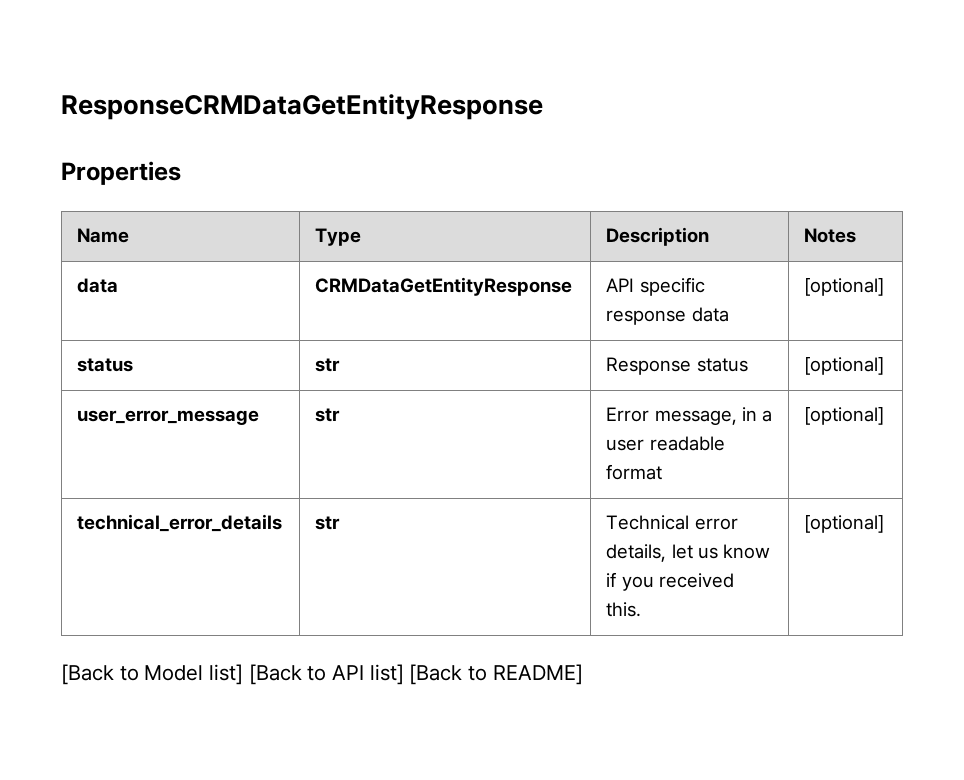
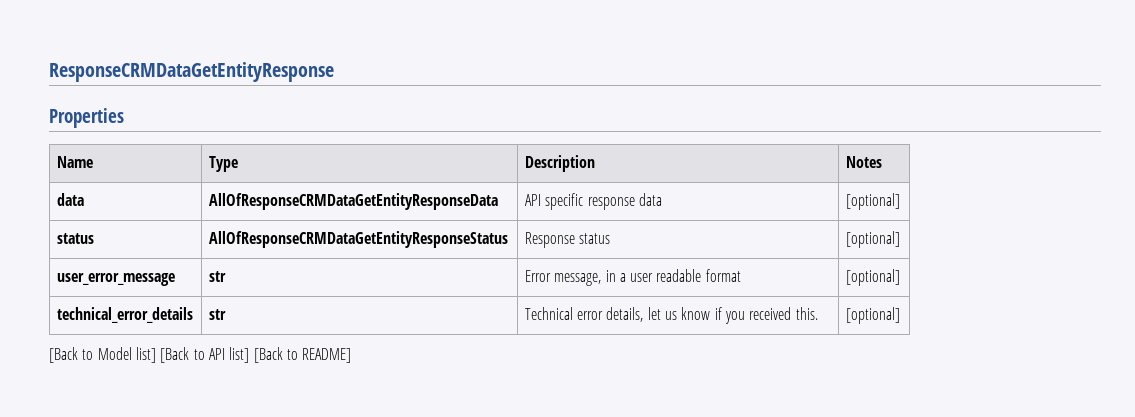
[315,277,573,296] CRMDataGetEntityResponse -> [208,193,498,210] AllOfResponseCRMDataGetEntityResponseData
[315,358,341,372] str -> [208,231,508,248] AllOfResponseCRMDataGetEntityResponseStatus

